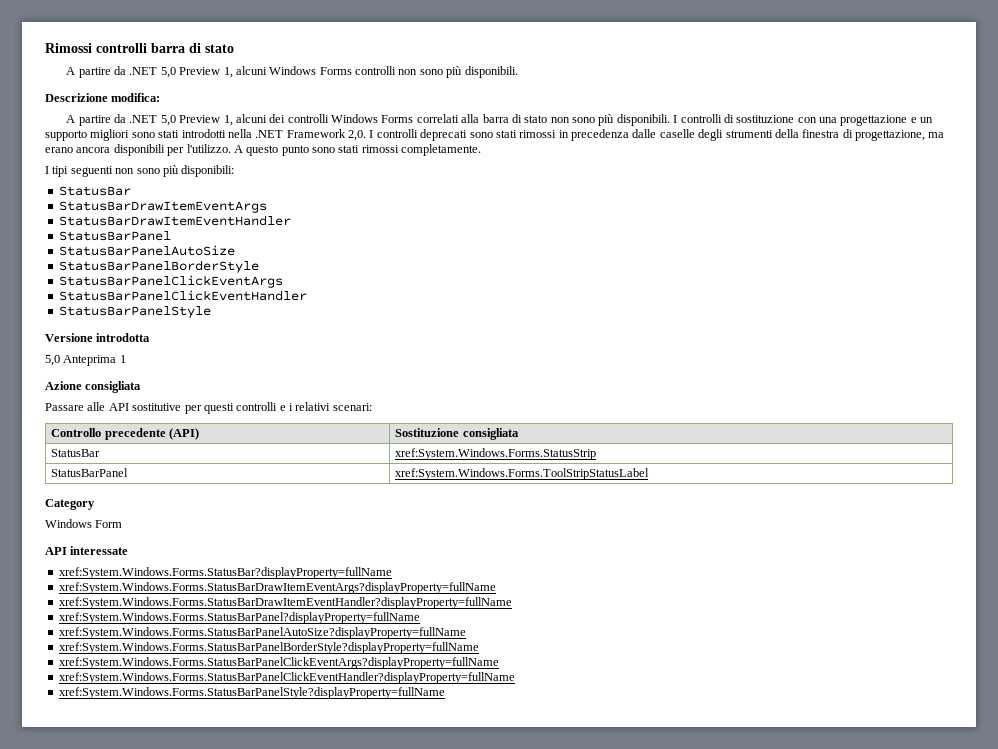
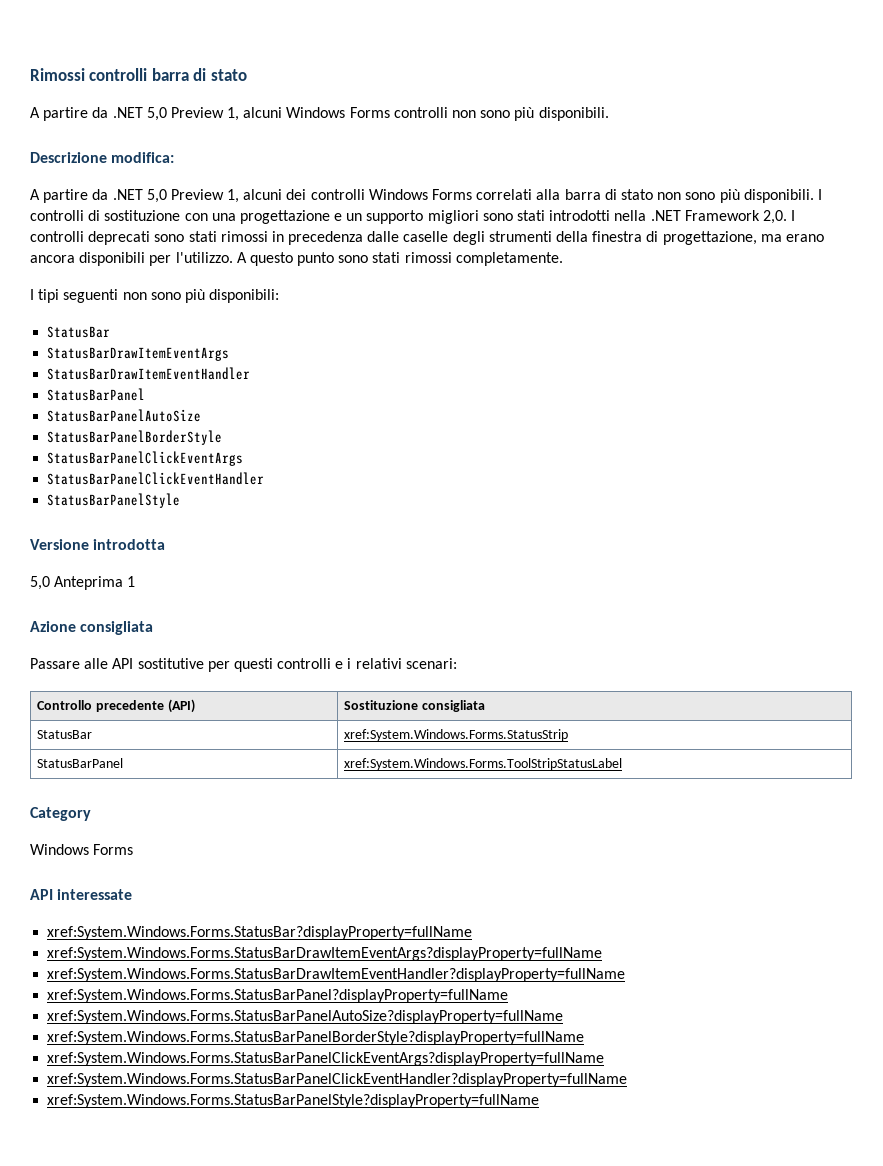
[95,520,123,528] Form -> [93,844,134,855] Forms

